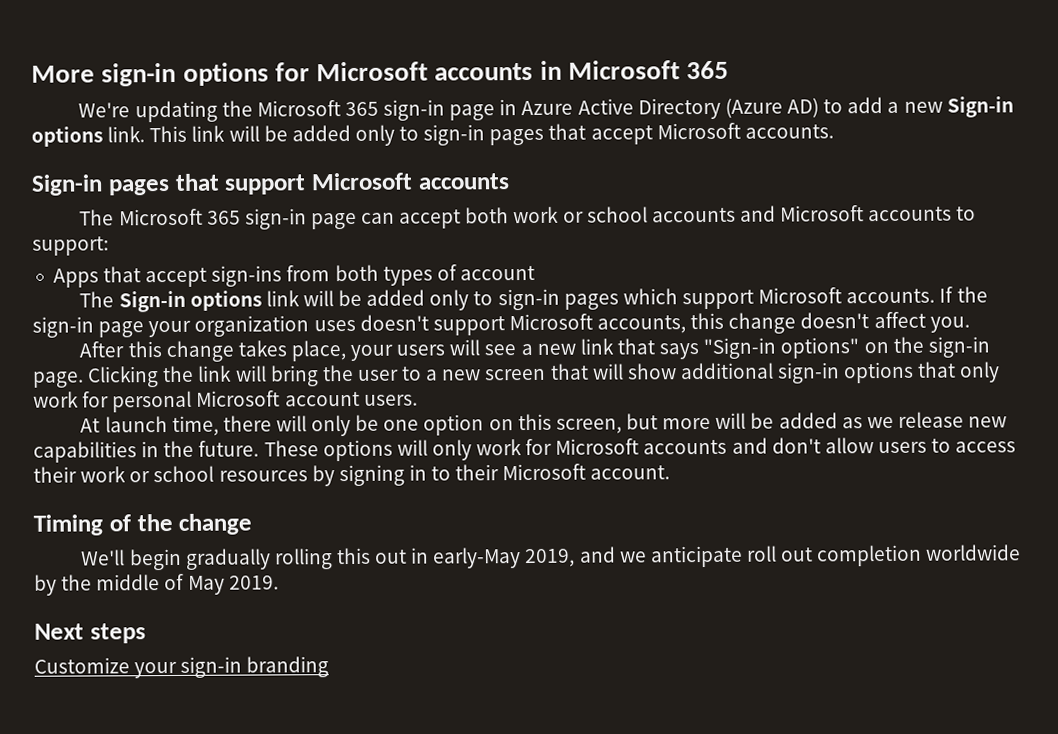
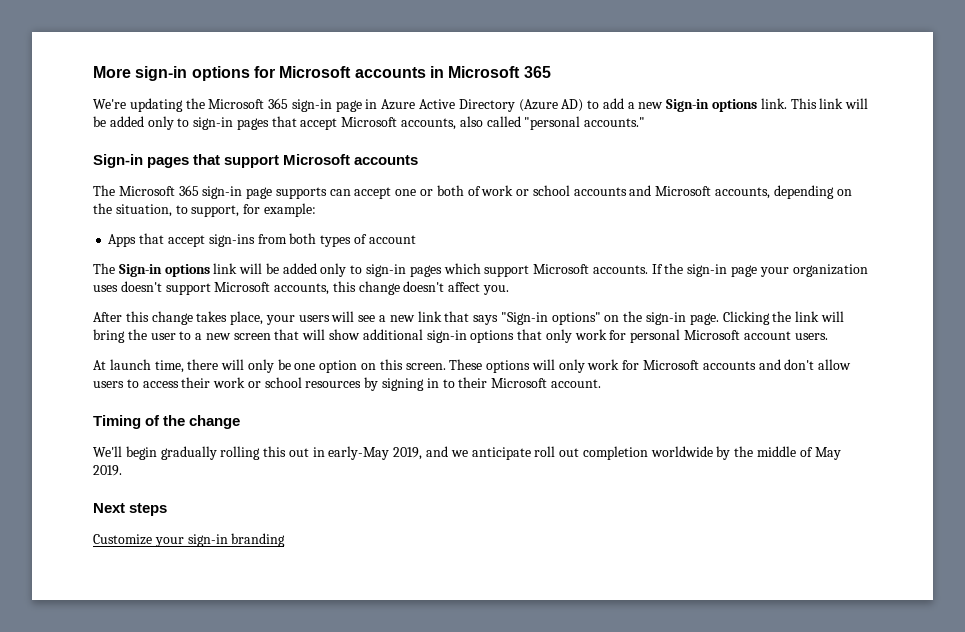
[744,124,834,139] accounts. -> [401,116,646,130] accounts, also called "personal accounts."
(357, 221) none -> [275,187,327,199] supports
[465,207,510,224] both -> [395,185,481,196] one or both of
[868,206,977,222] [32,236,109,256] accounts to support: -> [715,185,852,199] [93,203,316,217] accounts, depending on the situation, to support, for example:
[555,411,1008,434] [33,440,260,463] screen, but more will be added as we release new capabilities in the future. -> [405,363,446,370] screen.

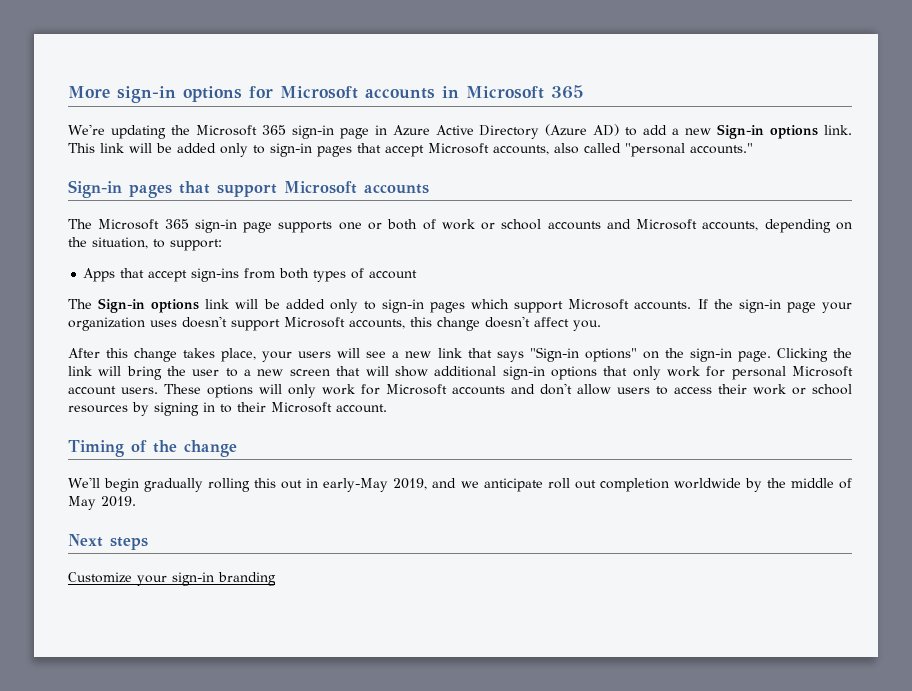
[329,187,392,199] can accept -> (333, 227) none
[191,203,316,217] support, for example: -> [170,239,222,251] support:
[93,359,446,373] // At launch time, there will only be one option on this screen. -> (158, 390) none

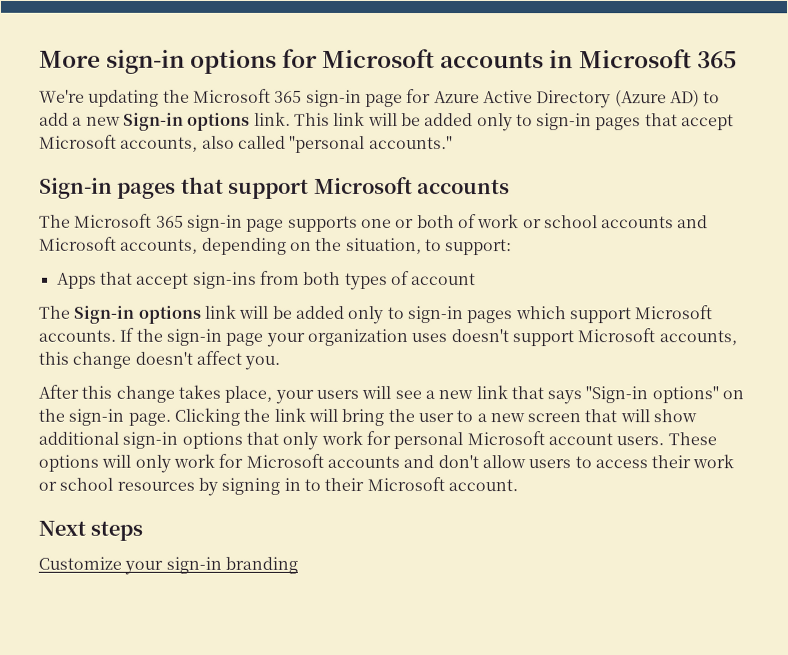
[374,125,387,135] in -> [406,89,432,104] for
[68,440,237,457] [68,477,852,492] [68,496,136,510] // Timing of the change // We'll begin gradually rolling this out in early-May 2019, and we anticipate roll out completion worldwide by the middle of May 2019. -> (518, 485) none

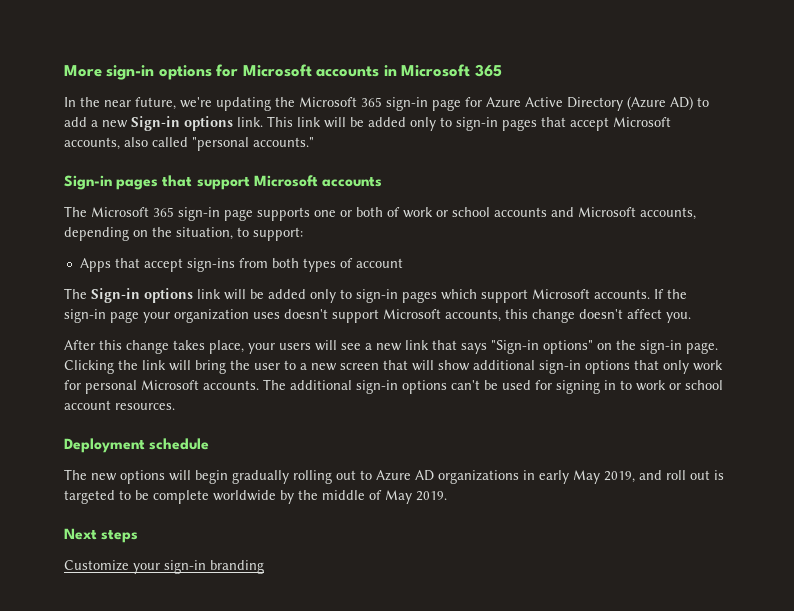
[39,89,85,103] We're -> [64,97,212,110] In the near future, we're
[547,432,717,446] [38,453,735,473] [38,476,518,496] account users. These options will only work for Microsoft accounts and don't allow users to access their work or school resources by signing in to their Microsoft account. -> [203,379,723,394] [64,400,175,410] [64,438,210,453] [64,469,724,484] [64,490,447,504] accounts. The additional sign-in options can't be used for signing in to work or school account resources. // Deployment schedule // The new options will begin gradually rolling out to Azure AD organizations in early May 2019, and roll out is targeted to be complete worldwide by the middle of May 2019.

